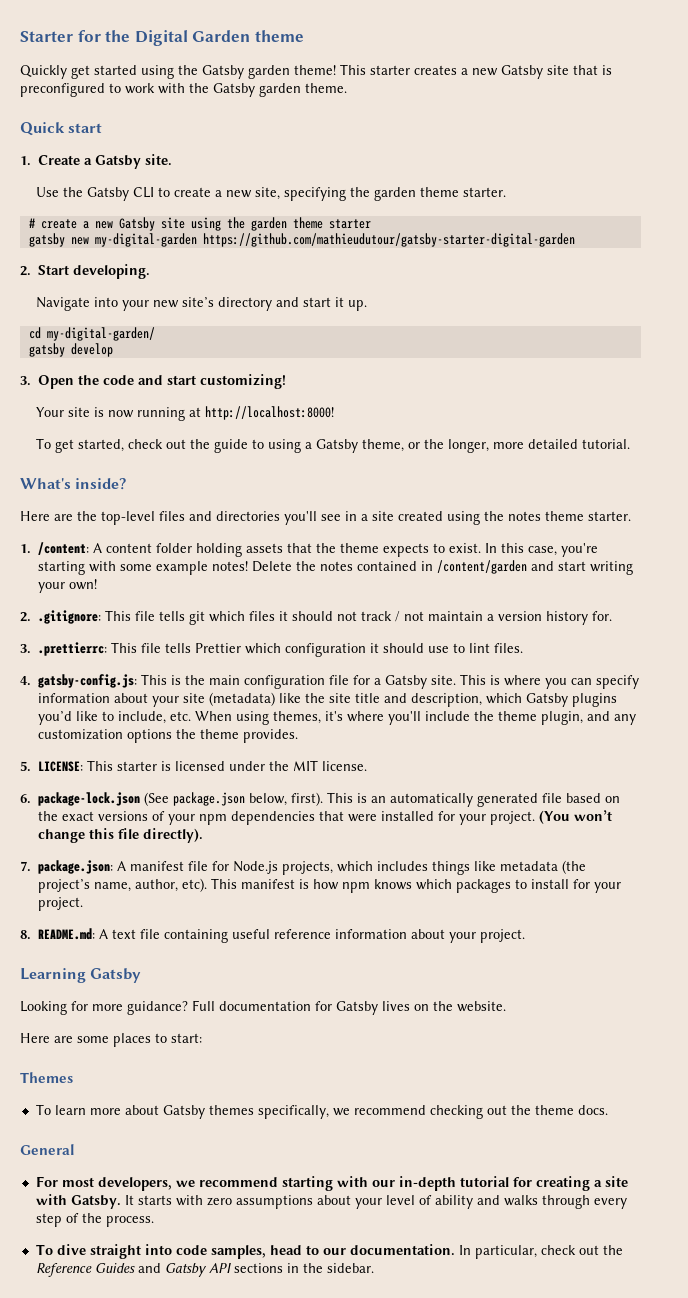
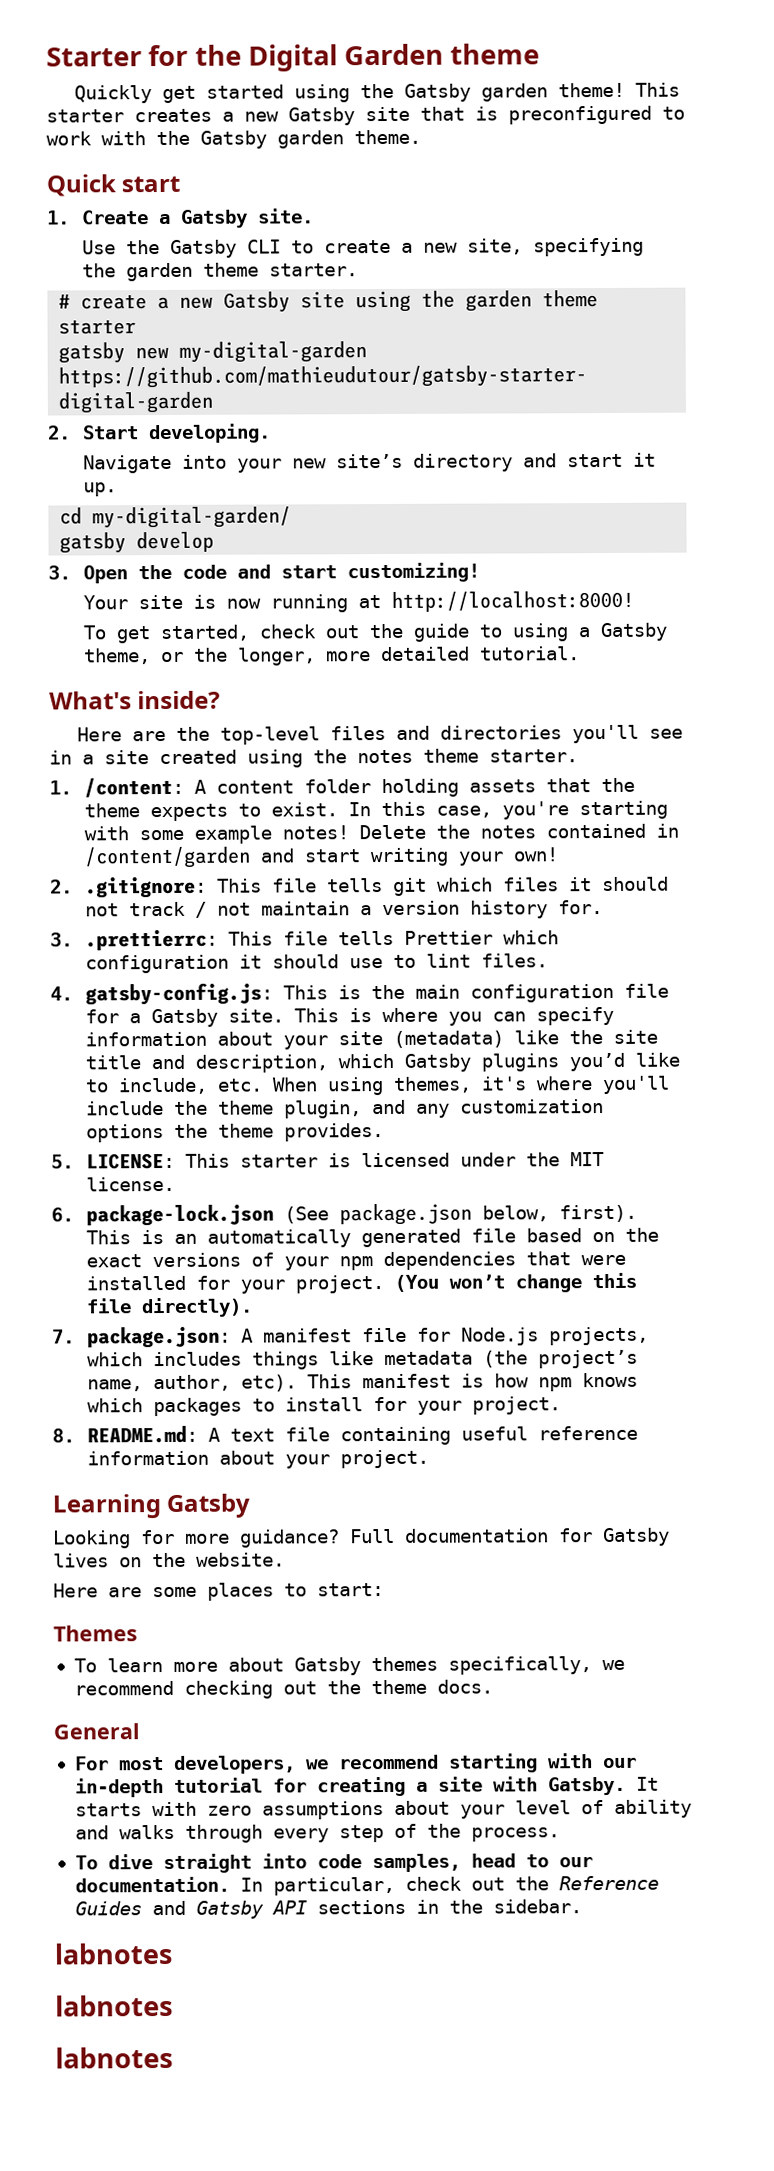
(374, 1268) none -> [54,1942,172,1965] [55,1994,173,2017] [55,2046,173,2069] // labnotes // labnotes // labnotes

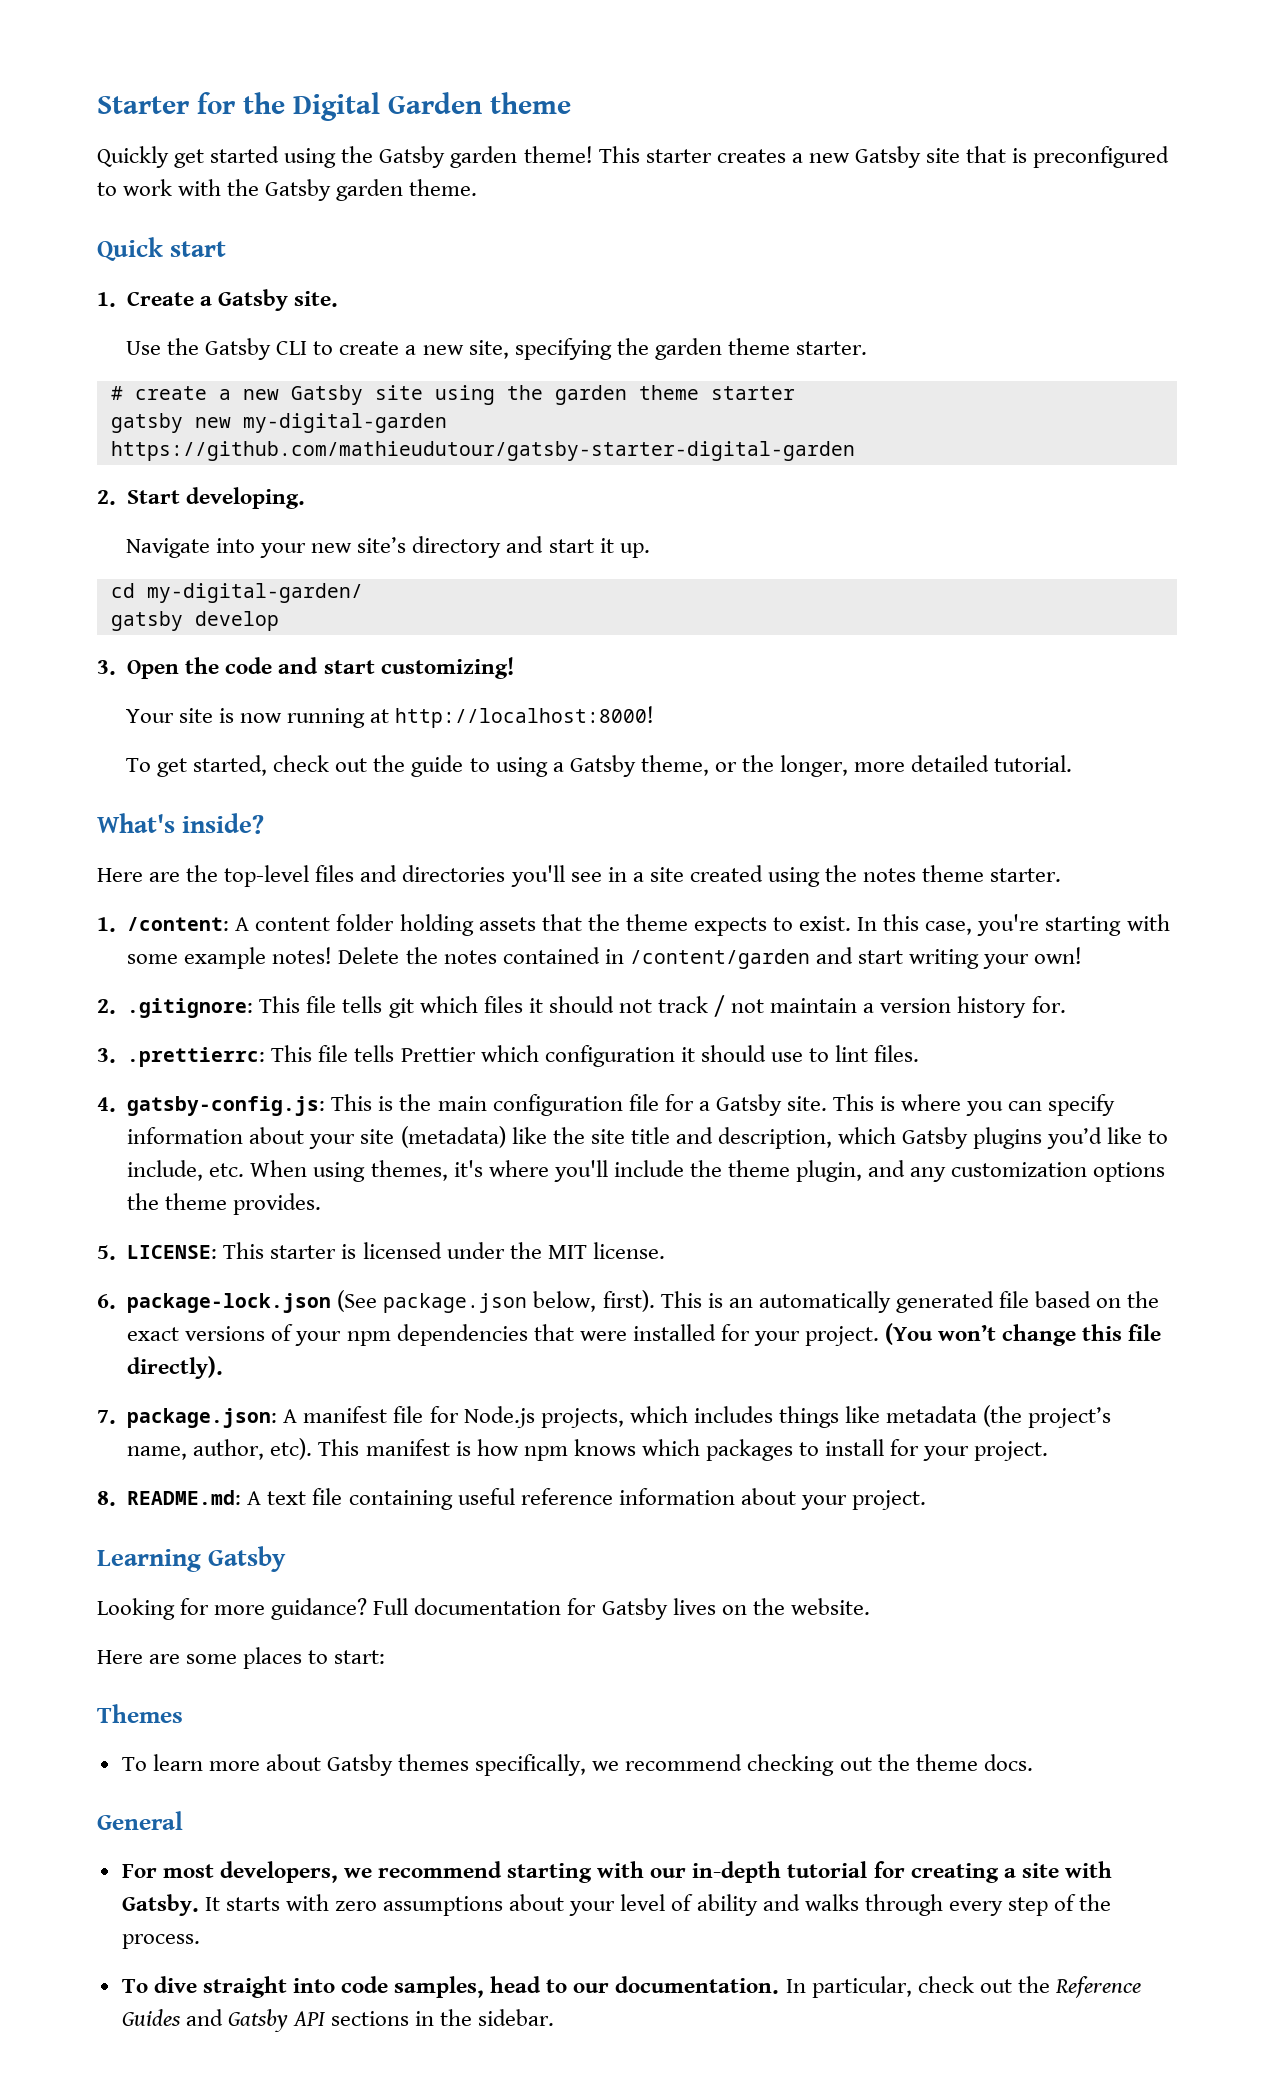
[54,1942,172,1965] [55,1994,173,2017] [55,2046,173,2069] // labnotes // labnotes // labnotes -> (555, 2017) none

